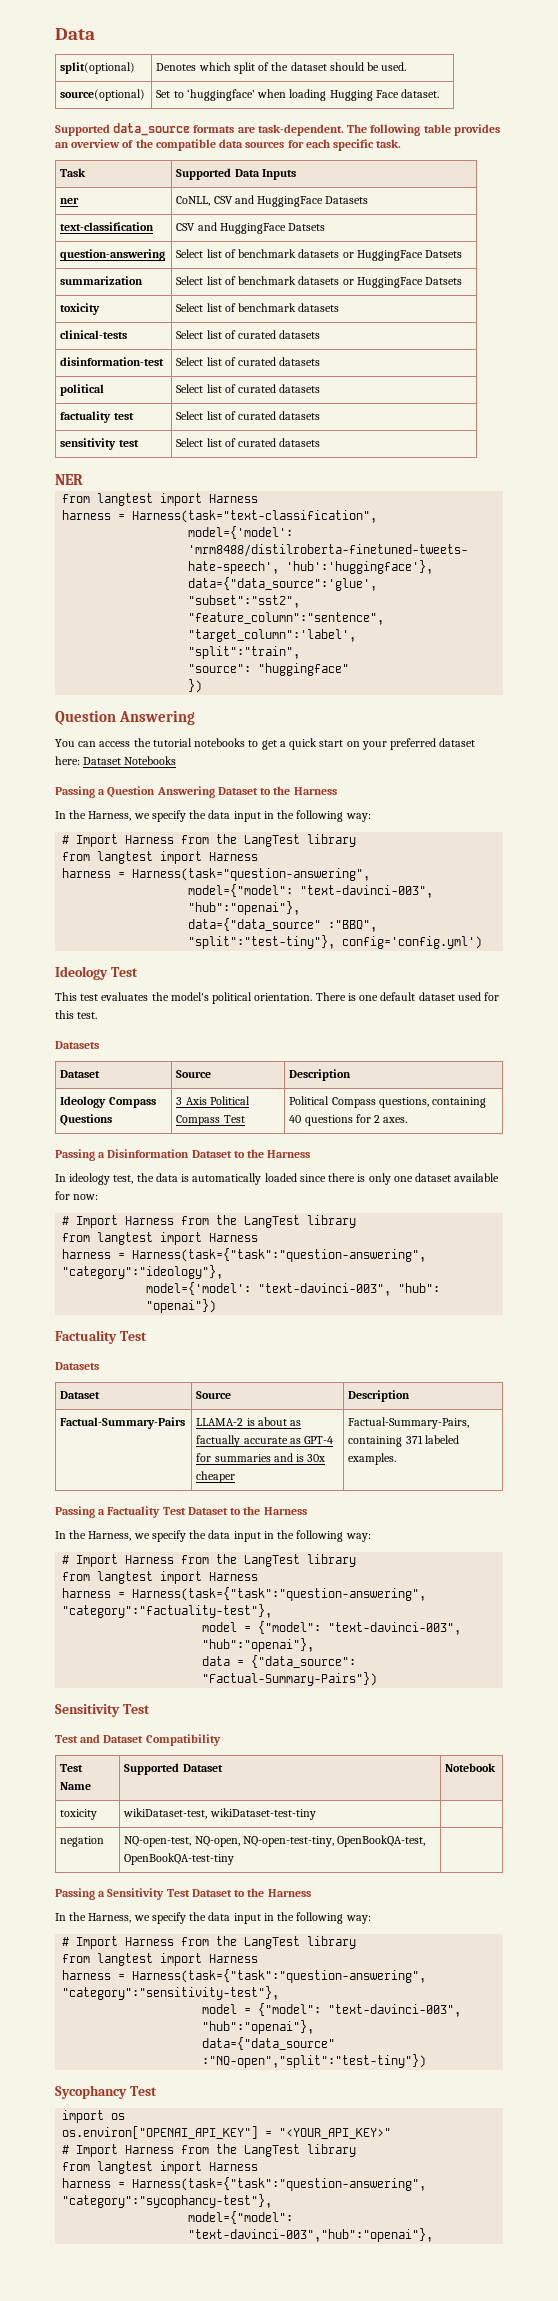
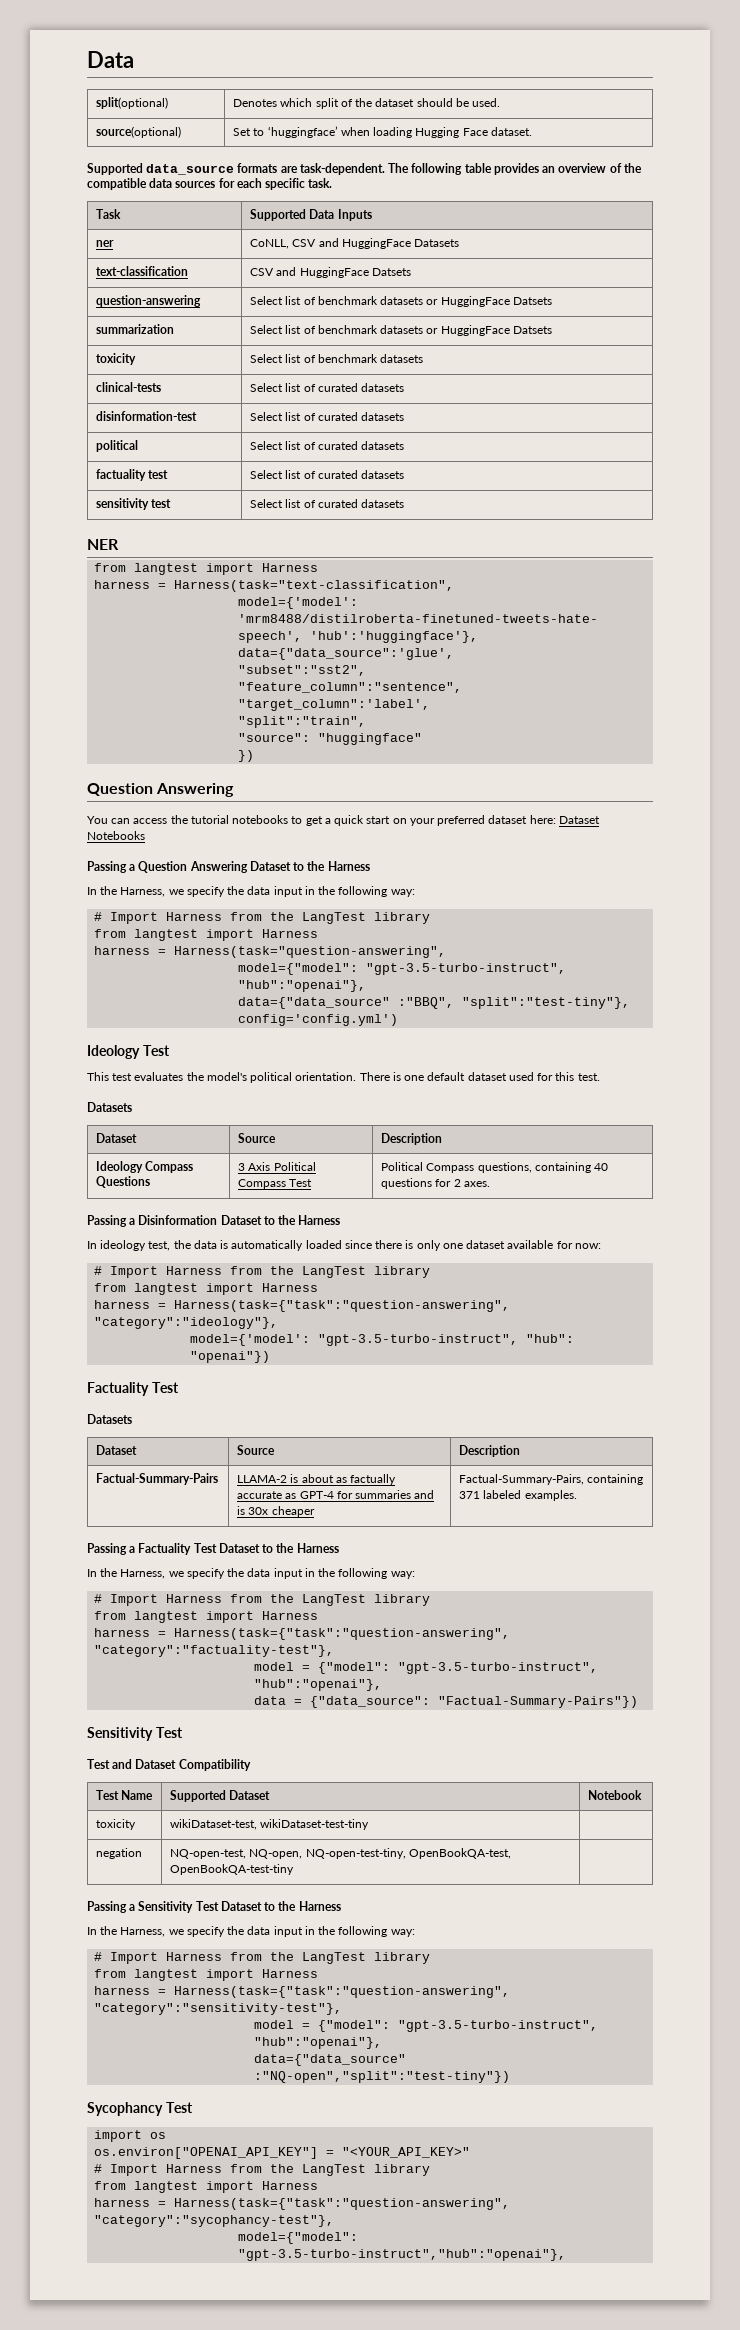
[300,885,434,898] "text-davinci-003", -> [366,963,567,975] "gpt-3.5-turbo-instruct",
[258,1283,392,1296] "text-davinci-003", -> [318,1334,519,1346] "gpt-3.5-turbo-instruct",
[328,1622,462,1635] "text-davinci-003", -> [398,1662,599,1674] "gpt-3.5-turbo-instruct",
[328,2004,462,2017] "text-davinci-003", -> [398,2020,599,2032] "gpt-3.5-turbo-instruct",
[188,2228,434,2242] "text-davinci-003","hub":"openai"}, -> [238,2249,567,2261] "gpt-3.5-turbo-instruct","hub":"openai"},

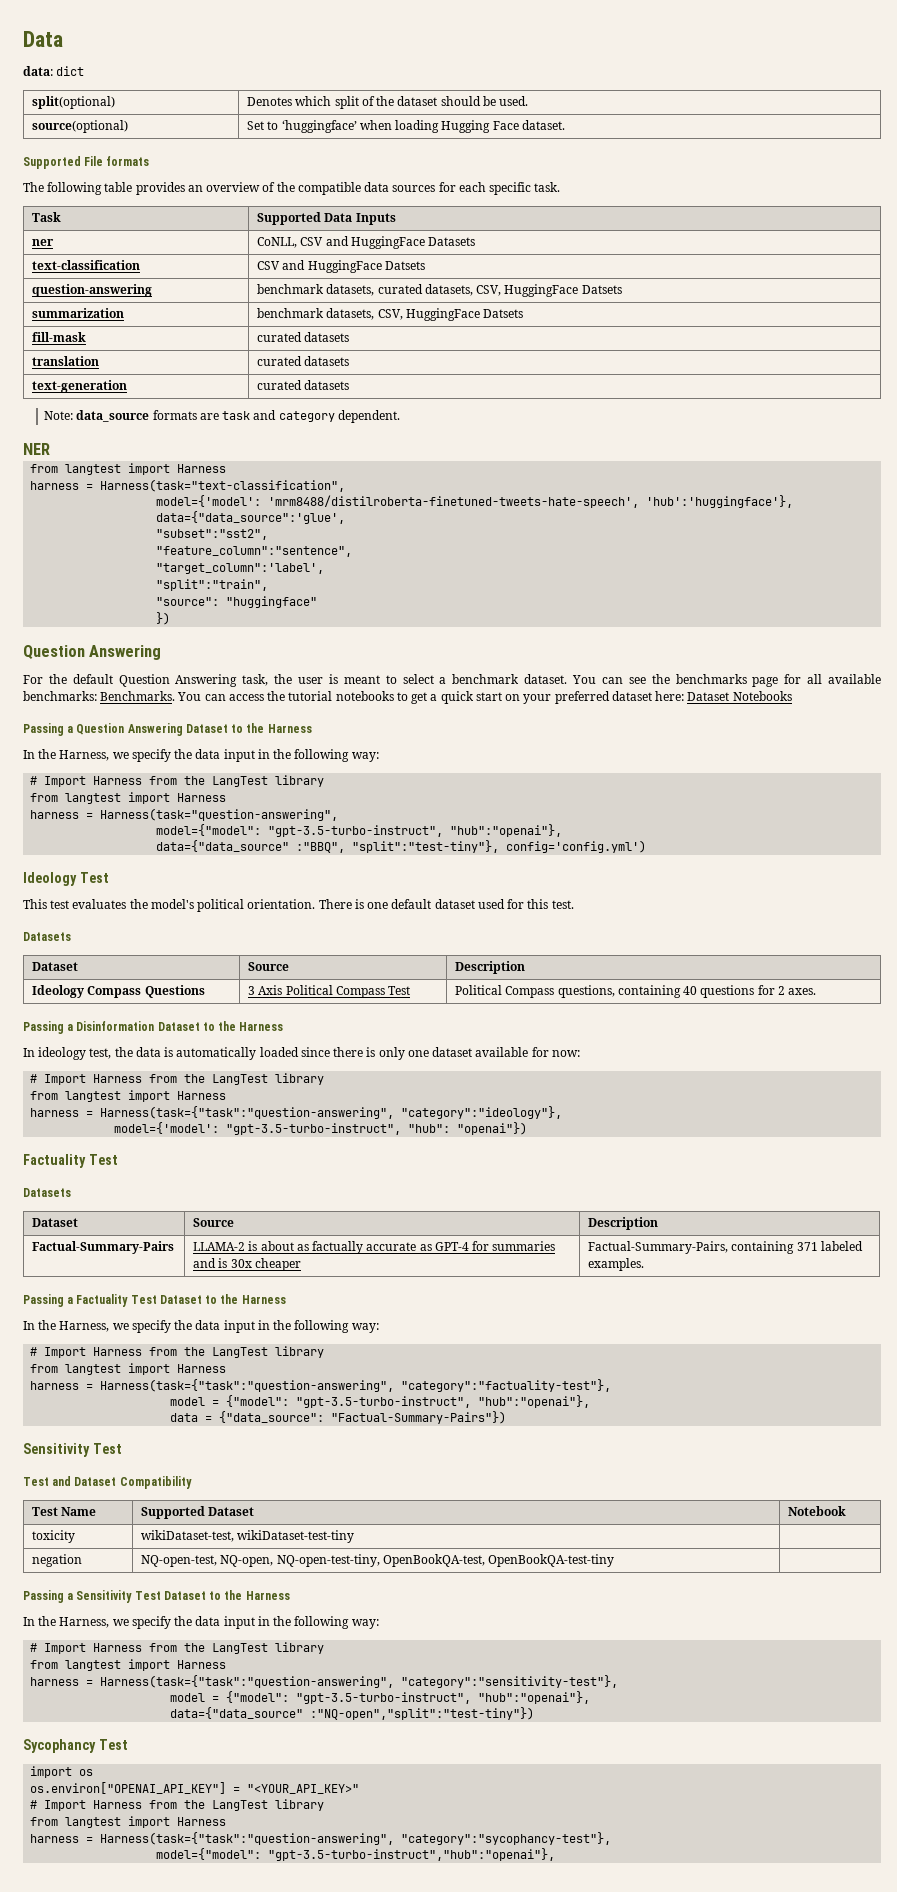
[87,51,134,68] Data -> [23,31,63,47] [23,66,85,76] Data // data: dict
[146,163,385,175] data_source formats are task-dependent. -> [84,156,150,166] File formats //
[250,296,552,307] [96,324,175,334] [250,325,552,336] [96,353,137,365] [250,354,424,363] [96,382,162,392] [250,383,405,392] [96,411,198,421] [250,412,405,421] [96,440,139,452] [250,441,405,450] [96,469,169,481] [250,470,405,479] [96,498,172,510] [250,499,405,508] Select list of benchmark datasets or HuggingFace Datsets // summarization | Select list of benchmark datasets or HuggingFace Datsets // toxicity | Select list of benchmark datasets // clinical-tests | Select list of curated datasets // disinformation-test | Select list of curated datasets // political | Select list of curated datasets // factuality test | Select list of curated datasets // sensitivity test | Select list of curated datasets -> [257,284,622,297] [32,308,125,318] [257,308,524,321] [32,332,87,342] [257,332,350,342] [32,356,100,366] [257,356,350,366] [32,380,128,393] [257,380,350,390] [44,410,400,423] benchmark datasets, curated datasets, CSV, HuggingFace Datsets // summarization | benchmark datasets, CSV, HuggingFace Datsets // fill-mask | curated datasets // translation | curated datasets // text-generation | curated datasets // Note: data_source formats are task and category dependent.
(235, 790) none -> [23,674,881,687] [23,691,176,701] For the default Question Answering task, the user is meant to select a benchmark dataset. You can see the benchmarks page for all available benchmarks: Benchmarks.

